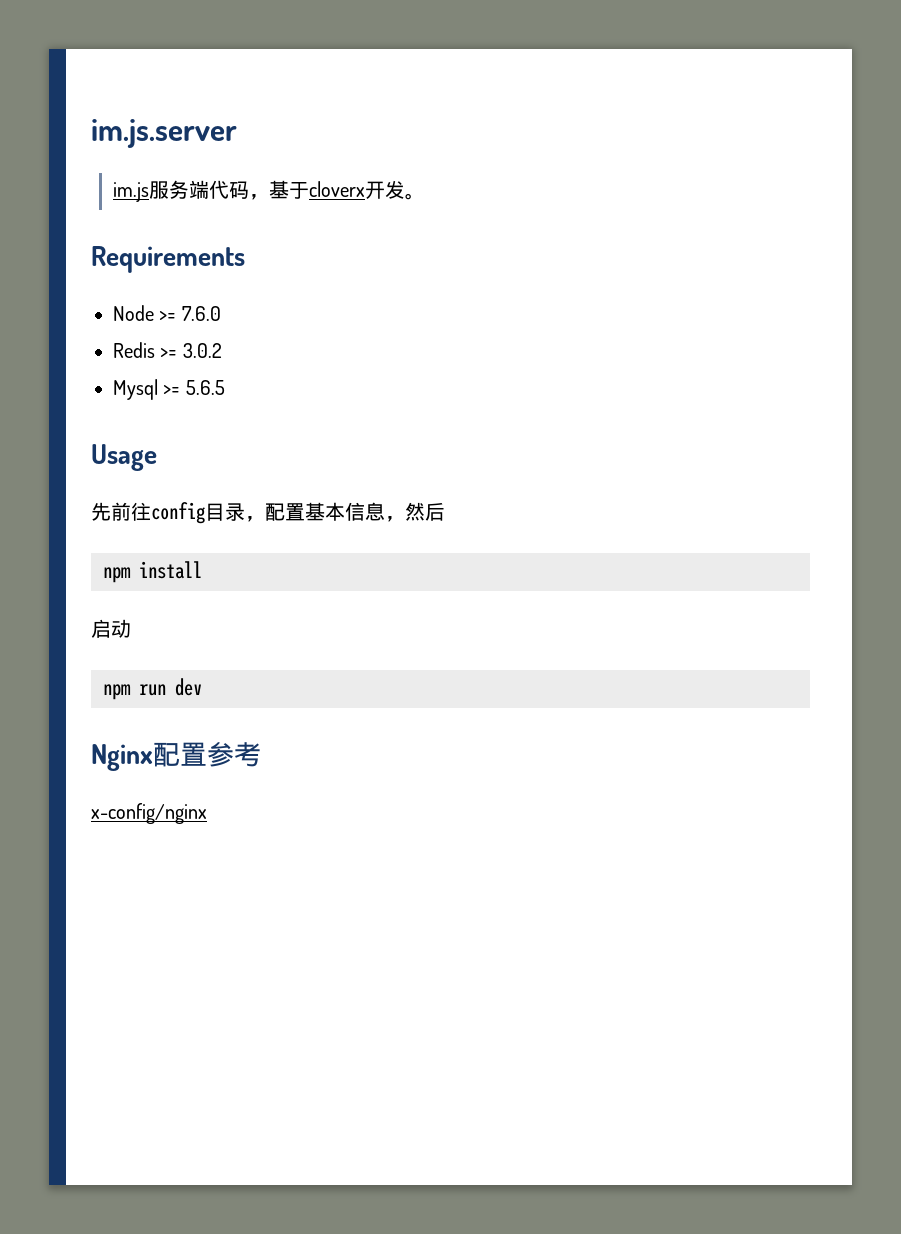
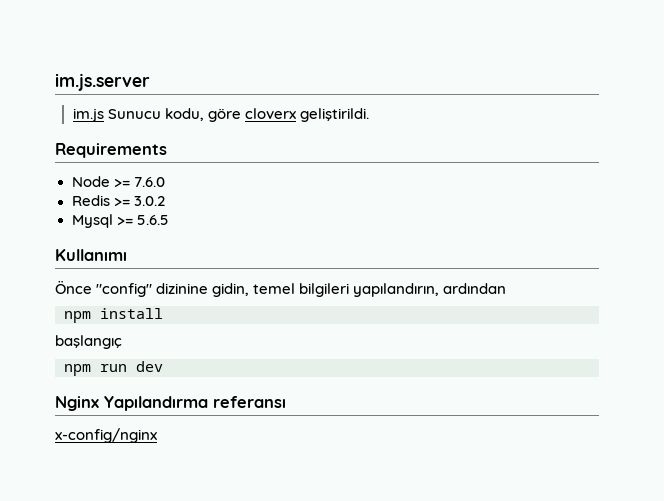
[149,180,426,200] 服务端代码，基于cloverx开发。 -> [107,108,369,122] Sunucu kodu, göre cloverx geliştirildi.
[91,444,157,471] [91,502,445,524] Usage // 先前往config目录，配置基本信息，然后 -> [55,249,127,261] [55,280,507,297] Kullanımı // Önce "config" dizinine gidin, temel bilgileri yapılandırın, ardından
[91,619,131,638] 启动 -> [55,335,122,349] başlangıç
[153,742,261,767] 配置参考 -> [104,396,286,411] Yapılandırma referansı

